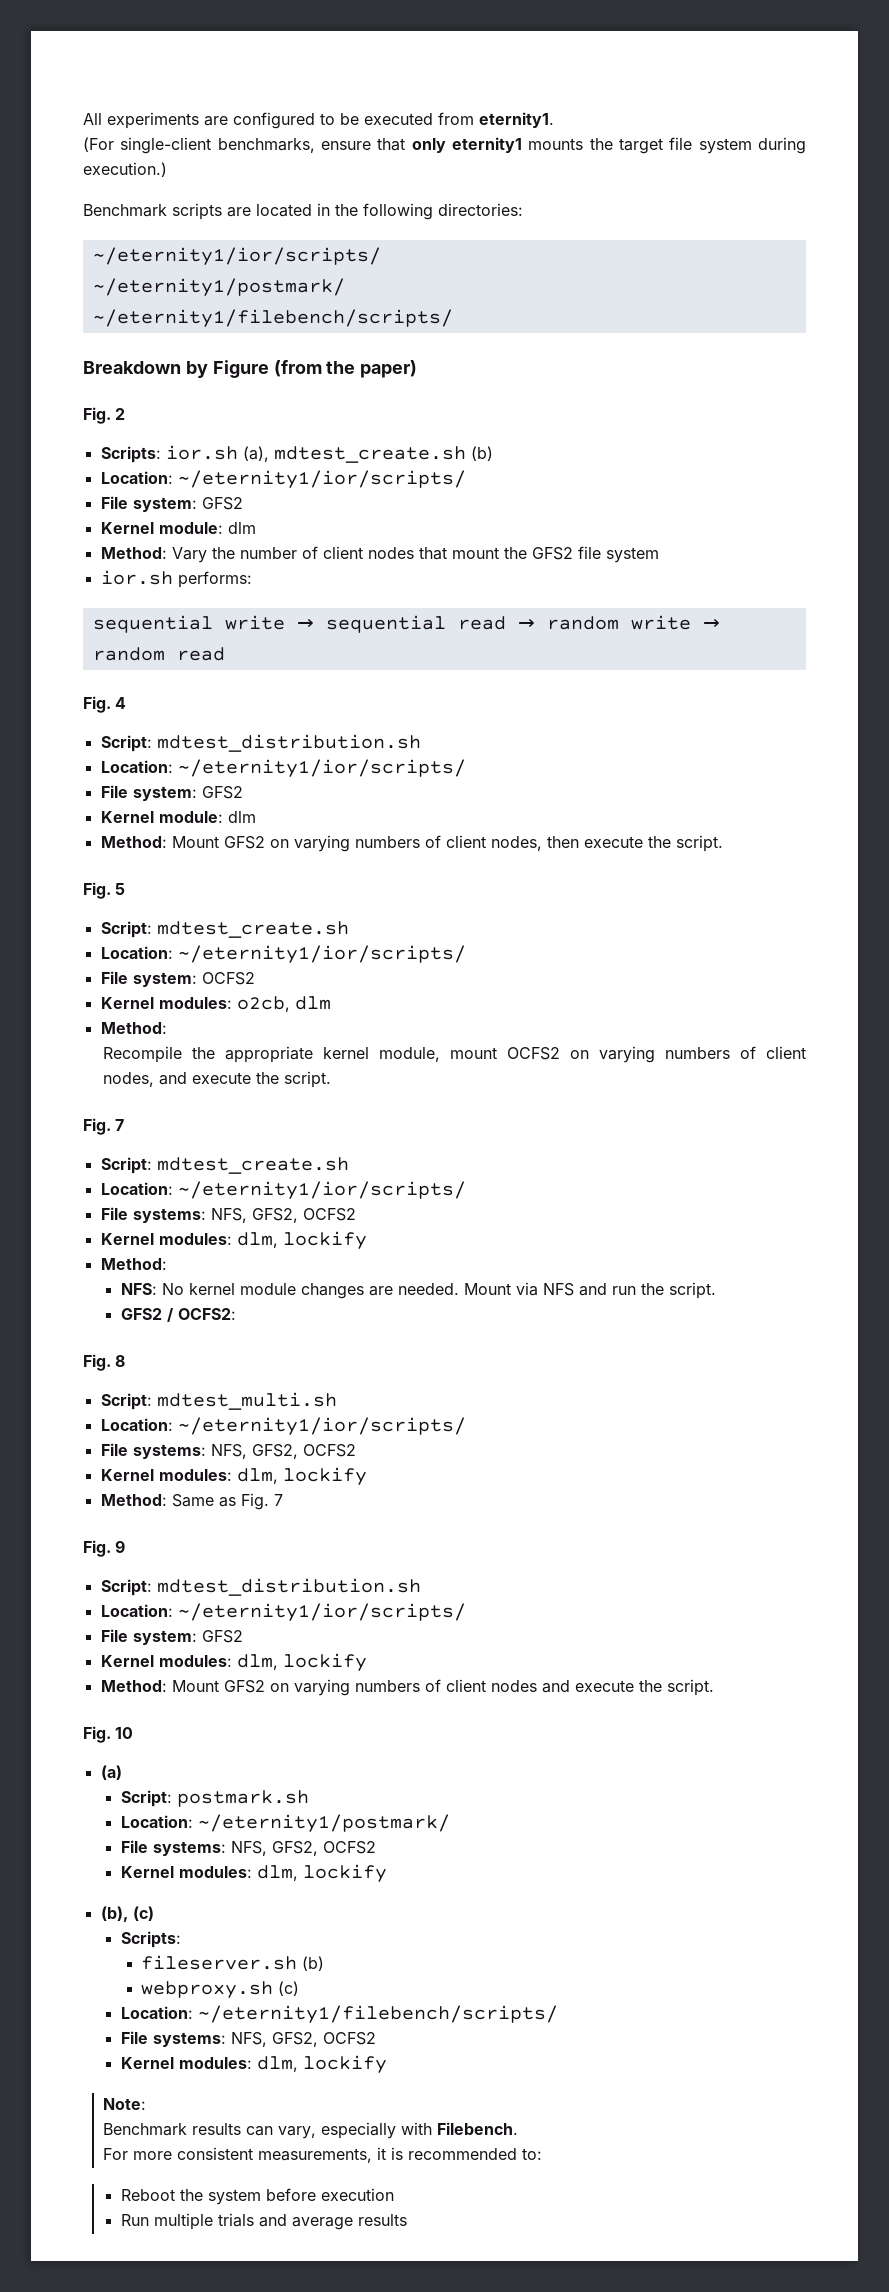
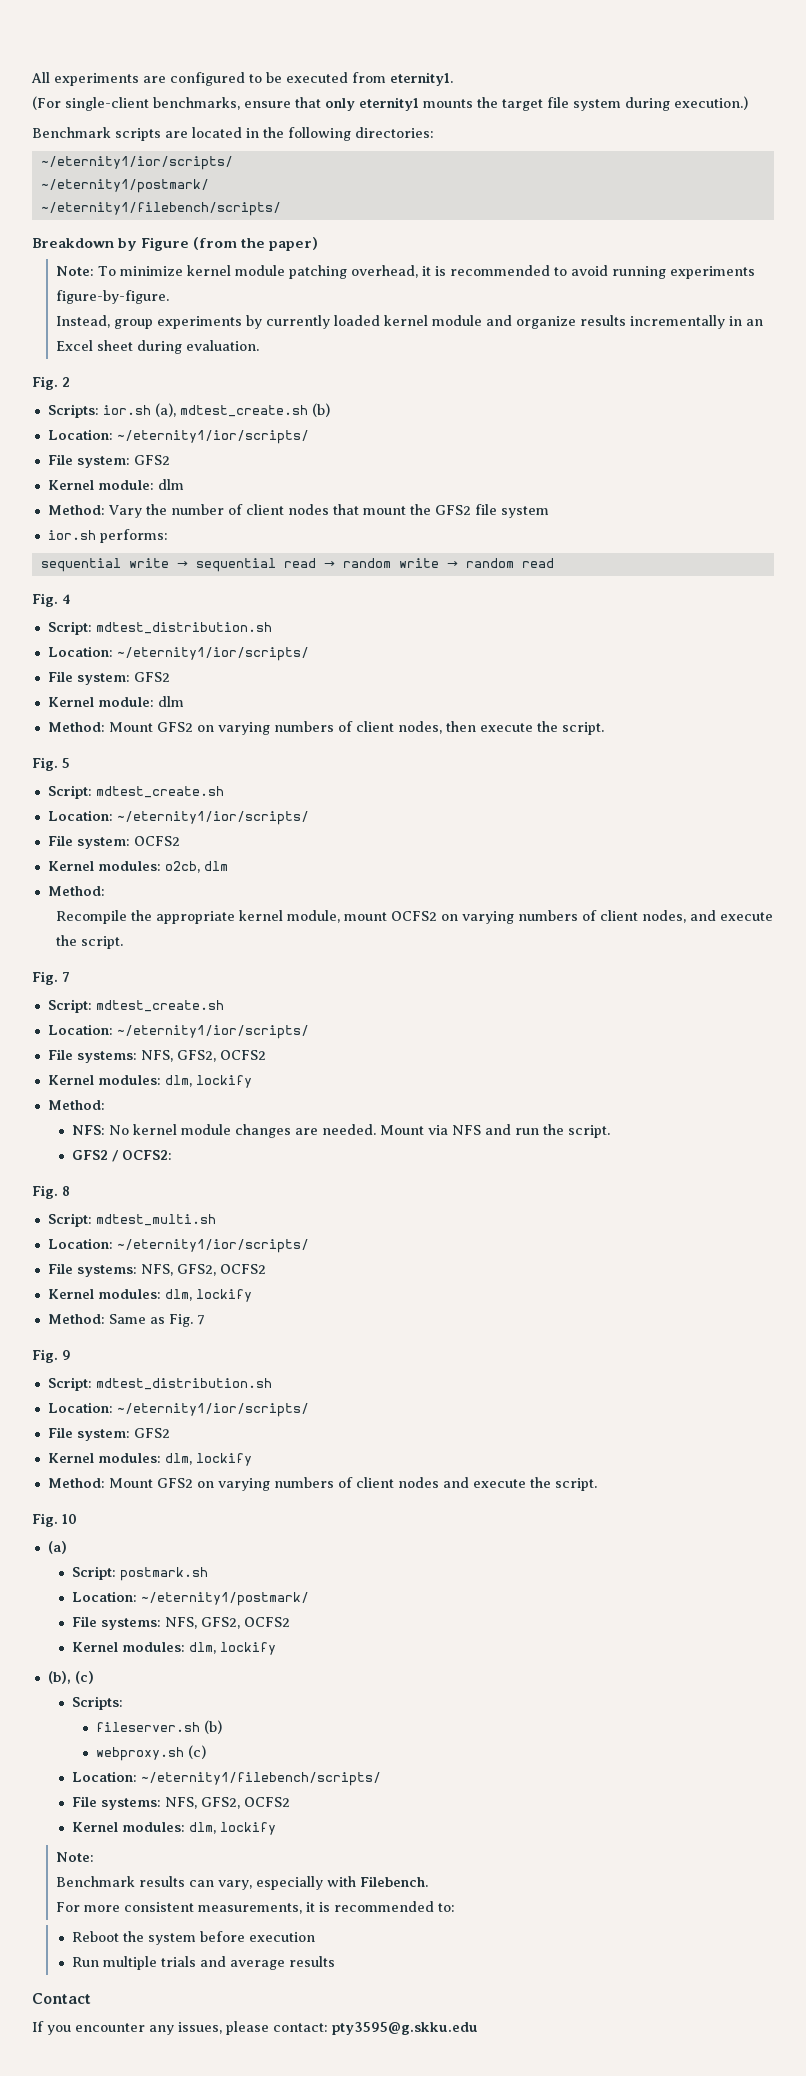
(418, 369) none -> [56,265,756,279] [56,290,170,304] [56,315,764,329] [56,340,260,354] // Note: To minimize kernel module patching overhead, it is recommended to avoid running experiments figure-by-figure. // Instead, group experiments by currently loaded kernel module and organize results incrementally in an Excel sheet during evaluation.
(407, 2220) none -> [32,1993,91,2004] [32,2021,478,2035] // Contact // If you encounter any issues, please contact: pty3595@g.skku.edu

